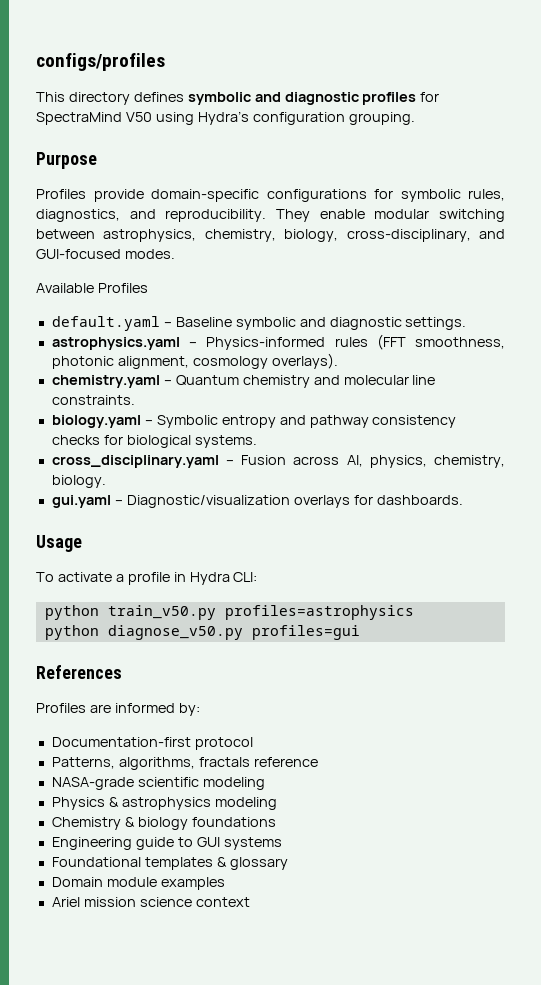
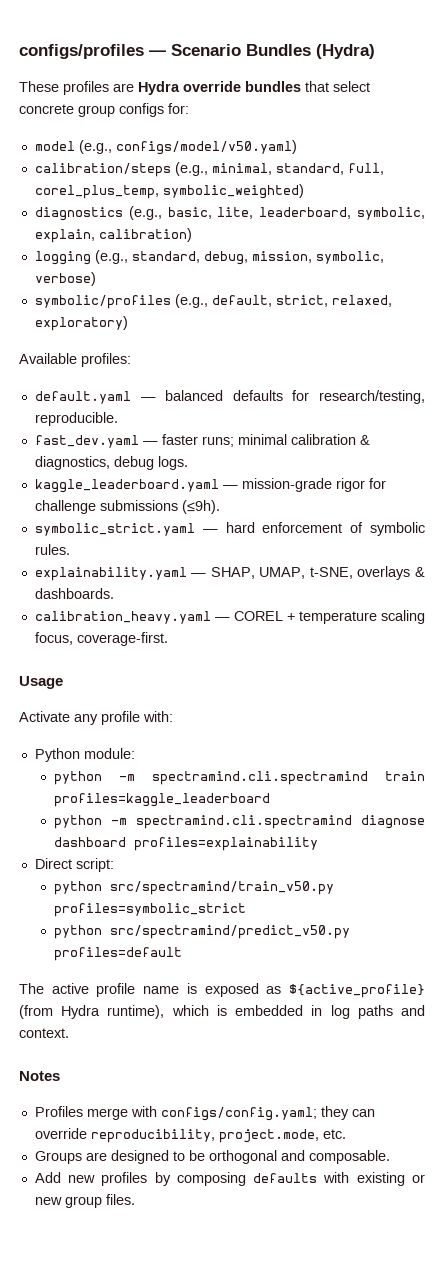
[36,92,440,105] [36,111,415,125] [36,152,97,169] [36,189,505,202] [36,209,506,222] [36,229,505,242] [36,249,175,259] // This directory defines symbolic and diagnostic profiles for SpectraMind V50 using Hydra’s configuration grouping. // Purpose // Profiles provide domain-specific configurations for symbolic rules, diagnostics, and reproducibility. They enable modular switching between astrophysics, chemistry, biology, cross-disciplinary, and GUI-focused modes. -> [149,44,375,59] [19,81,370,95] [19,103,189,117] [34,140,297,155] [34,162,384,177] [34,184,304,199] [34,206,425,221] [34,228,192,243] [34,250,384,265] [34,272,96,286] [34,294,392,309] [34,316,128,331] — Scenario Bundles (Hydra) // These profiles are Hydra override bundles that select concrete group configs for: // model (e.g., configs/model/v50.yaml) // calibration/steps (e.g., minimal, standard, full, corel_plus_temp, symbolic_weighted) // diagnostics (e.g., basic, lite, leaderboard, symbolic, explain, calibration) // logging (e.g., standard, debug, mission, symbolic, verbose) // symbolic/profiles (e.g., default, strict, relaxed, exploratory)
[97,283,148,293] Profiles -> [81,353,131,367] profiles:
[163,317,467,330] [51,334,505,350] [51,353,338,369] [51,375,436,388] [51,395,135,405] [51,415,457,428] [51,435,257,448] [51,455,506,468] [51,475,106,488] [51,495,463,508] [36,535,82,552] [36,572,258,585] [44,605,414,620] [44,625,360,640] [36,665,122,679] [36,703,200,716] [51,737,253,750] [51,757,318,770] [51,777,265,790] [51,797,277,810] [51,817,276,830] [51,837,282,850] [51,857,288,870] [51,877,225,890] [51,897,250,907] – Baseline symbolic and diagnostic settings. // astrophysics.yaml – Physics-informed rules (FFT smoothness, photonic alignment, cosmology overlays). // chemistry.yaml – Quantum chemistry and molecular line constraints. // biology.yaml – Symbolic entropy and pathway consistency checks for biological systems. // cross_disciplinary.yaml – Fusion across AI, physics, chemistry, biology. // gui.yaml – Diagnostic/visualization overlays for dashboards. // Usage // To activate a profile in Hydra CLI: // python train_v50.py profiles=astrophysics // python diagnose_v50.py profiles=gui // References // Profiles are informed by: // Documentation-first protocol // Patterns, algorithms, fractals reference // NASA-grade scientific modeling // Physics & astrophysics modeling // Chemistry & biology foundations // Engineering guide to GUI systems // Foundational templates & glossary // Domain module examples // Ariel mission science context -> [140,390,426,404] [34,412,118,426] [34,434,370,448] [34,456,188,470] [34,478,386,493] [34,500,220,514] [34,522,425,536] [34,544,70,555] [34,566,425,581] [34,588,114,599] [34,610,425,624] [34,632,168,646] [19,676,63,689] [19,711,173,725] [34,748,135,762] [54,771,425,785] [54,793,271,807] [54,815,425,829] [54,837,319,851] [34,858,114,872] [54,881,335,895] [54,903,247,917] [54,925,351,939] [54,947,183,961] [19,983,426,998] [19,1005,426,1019] [19,1028,69,1038] [19,1071,60,1081] [34,1106,375,1121] [34,1128,346,1143] [34,1150,390,1164] [34,1172,426,1186] [34,1194,135,1208] — balanced defaults for research/testing, reproducible. // fast_dev.yaml — faster runs; minimal calibration & diagnostics, debug logs. // kaggle_leaderboard.yaml — mission-grade rigor for challenge submissions (≤9h). // symbolic_strict.yaml — hard enforcement of symbolic rules. // explainability.yaml — SHAP, UMAP, t-SNE, overlays & dashboards. // calibration_heavy.yaml — COREL + temperature scaling focus, coverage-first. // Usage // Activate any profile with: // Python module: // python -m spectramind.cli.spectramind train profiles=kaggle_leaderboard // python -m spectramind.cli.spectramind diagnose dashboard profiles=explainability // Direct script: // python src/spectramind/train_v50.py profiles=symbolic_strict // python src/spectramind/predict_v50.py profiles=default // The active profile name is exposed as ${active_profile} (from Hydra runtime), which is embedded in log paths and context. // Notes // Profiles merge with configs/config.yaml; they can override reproducibility, project.mode, etc. // Groups are designed to be orthogonal and composable. // Add new profiles by composing defaults with existing or new group files.

